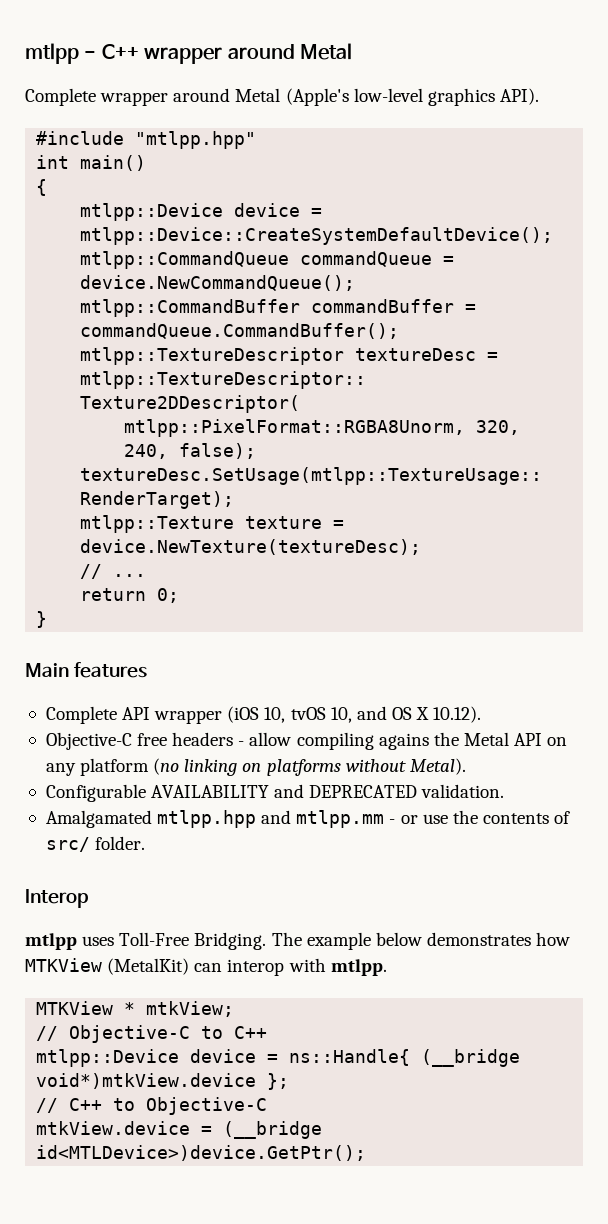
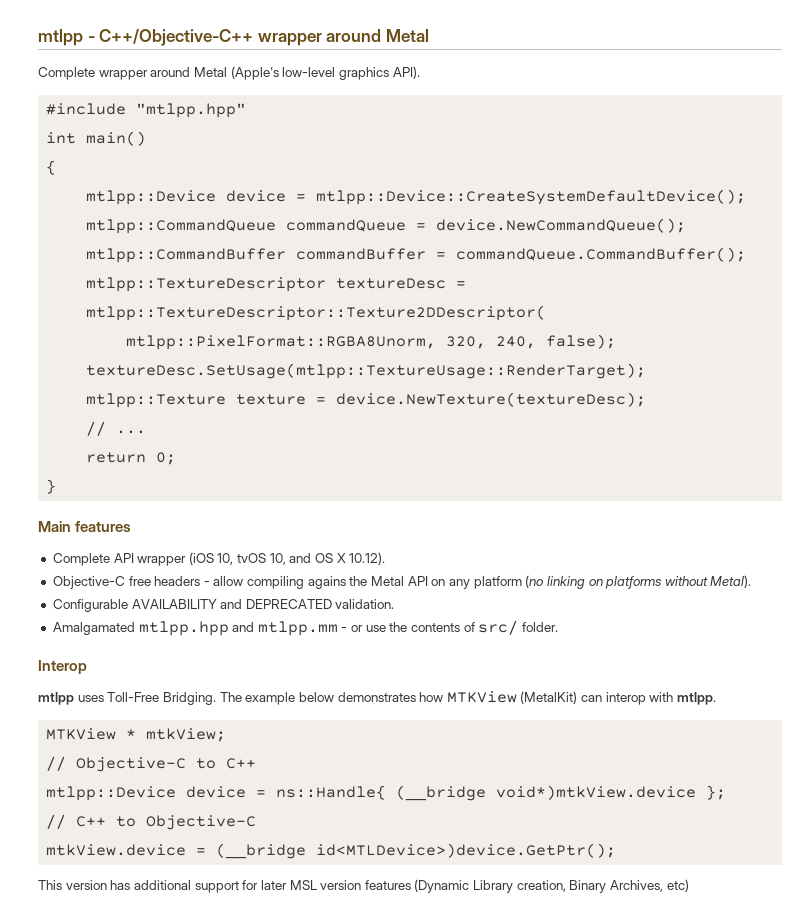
[101,44,139,59] C++ -> [99,29,254,46] C++/Objective-C++
(367, 1153) none -> [38,879,689,893] // This version has additional support for later MSL version features (Dynamic Library creation, Binary Archives, etc)

